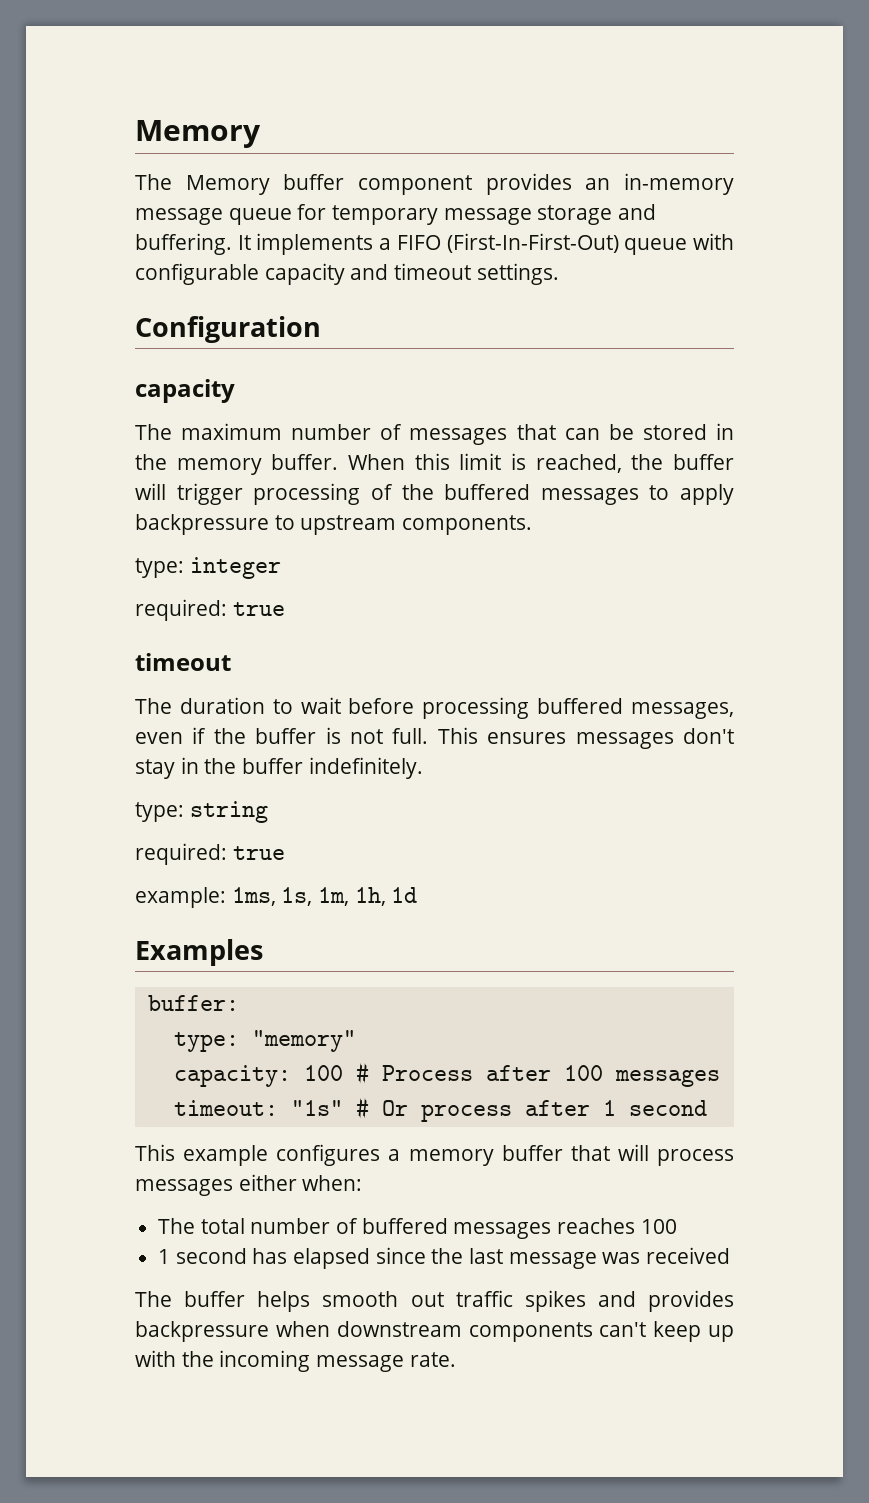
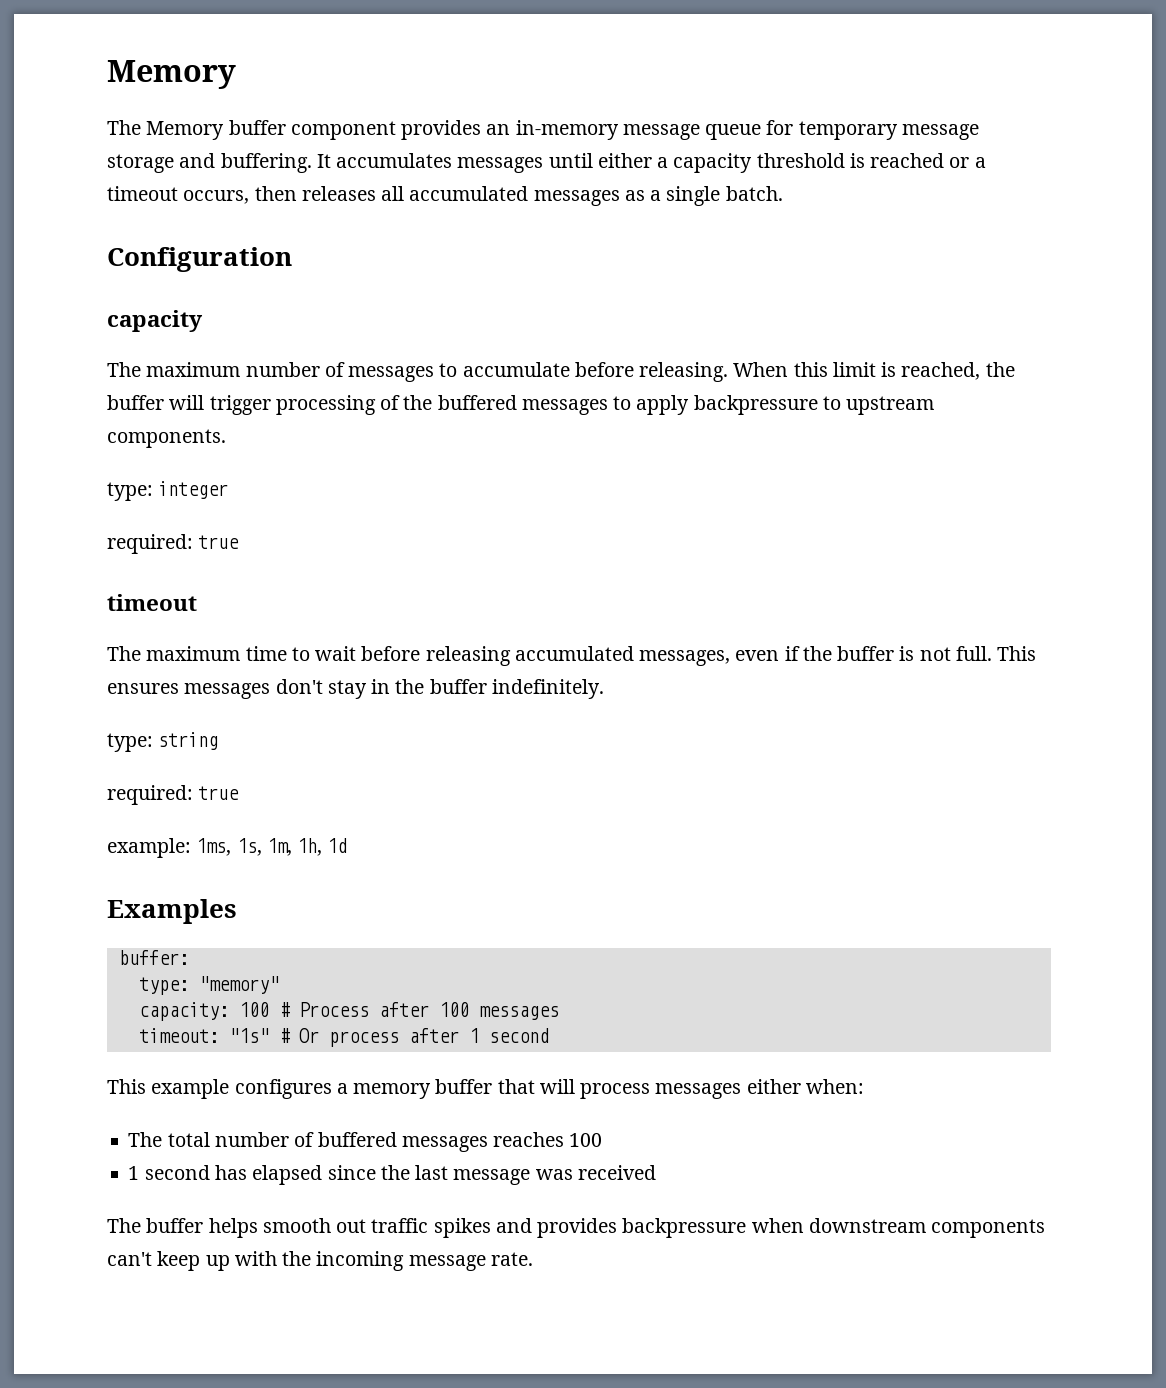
[256,233,734,255] [135,263,559,285] implements a FIFO (First-In-First-Out) queue with configurable capacity and timeout settings. -> [336,153,986,173] [107,186,783,206] accumulates messages until either a capacity threshold is reached or a timeout occurs, then releases all accumulated messages as a single batch.
[516,423,734,440] [135,454,339,475] that can be stored in the memory buffer. -> [439,362,729,382] to accumulate before releasing.
[179,697,265,714] duration -> [146,646,287,661] maximum time
[422,697,624,719] processing buffered -> [425,646,634,666] releasing accumulated

